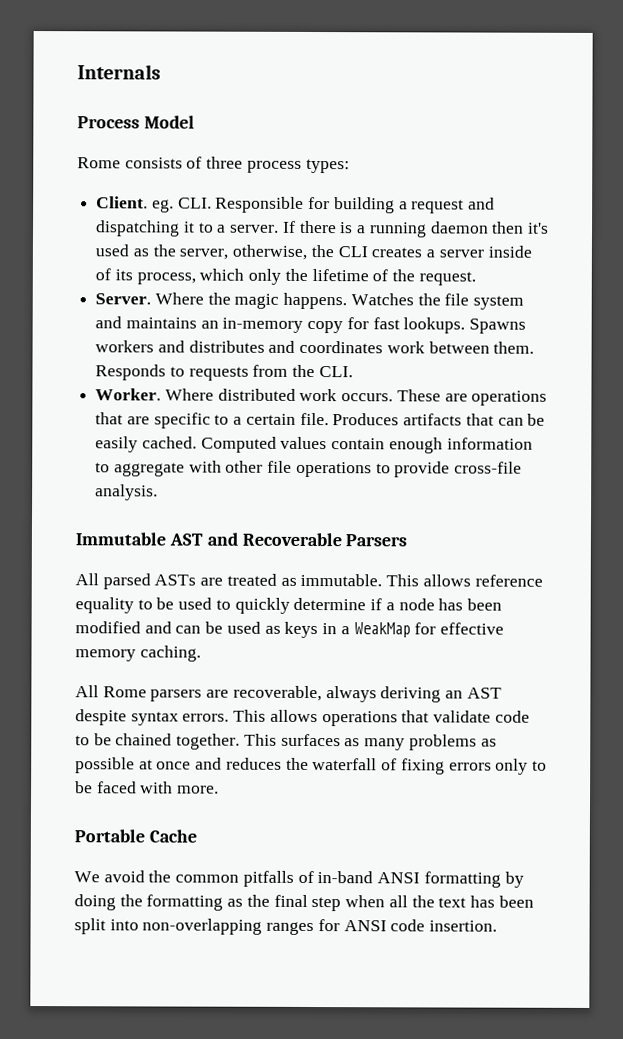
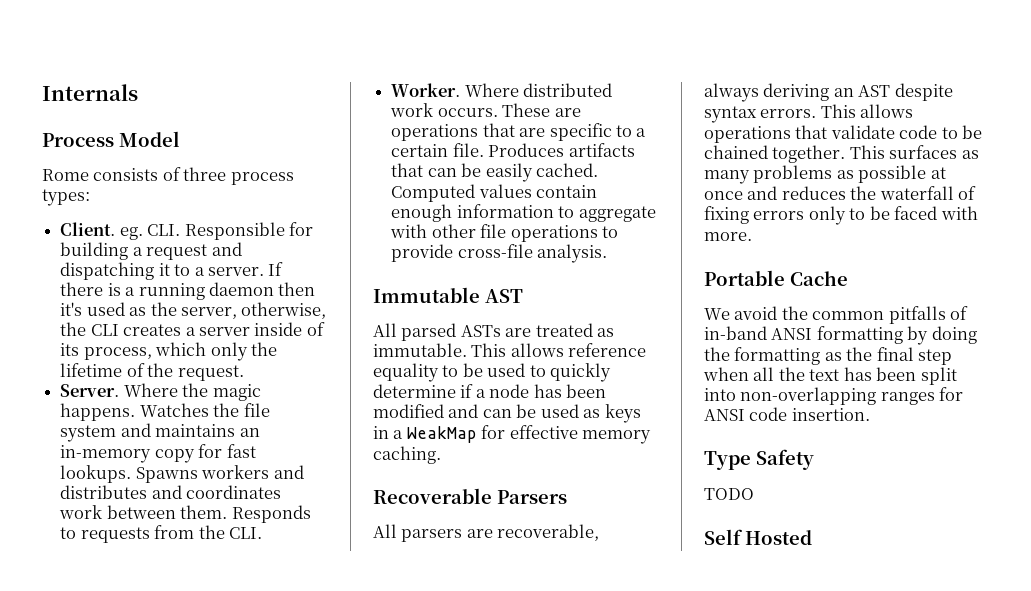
[206,532,408,547] and Recoverable Parsers -> (523, 296) none
[75,685,147,698] // All Rome -> [373,488,567,504] [373,524,397,538] // Recoverable Parsers // All
(498, 926) none -> [704,449,814,470] [704,488,754,500] [704,529,812,545] // Type Safety // TODO // Self Hosted

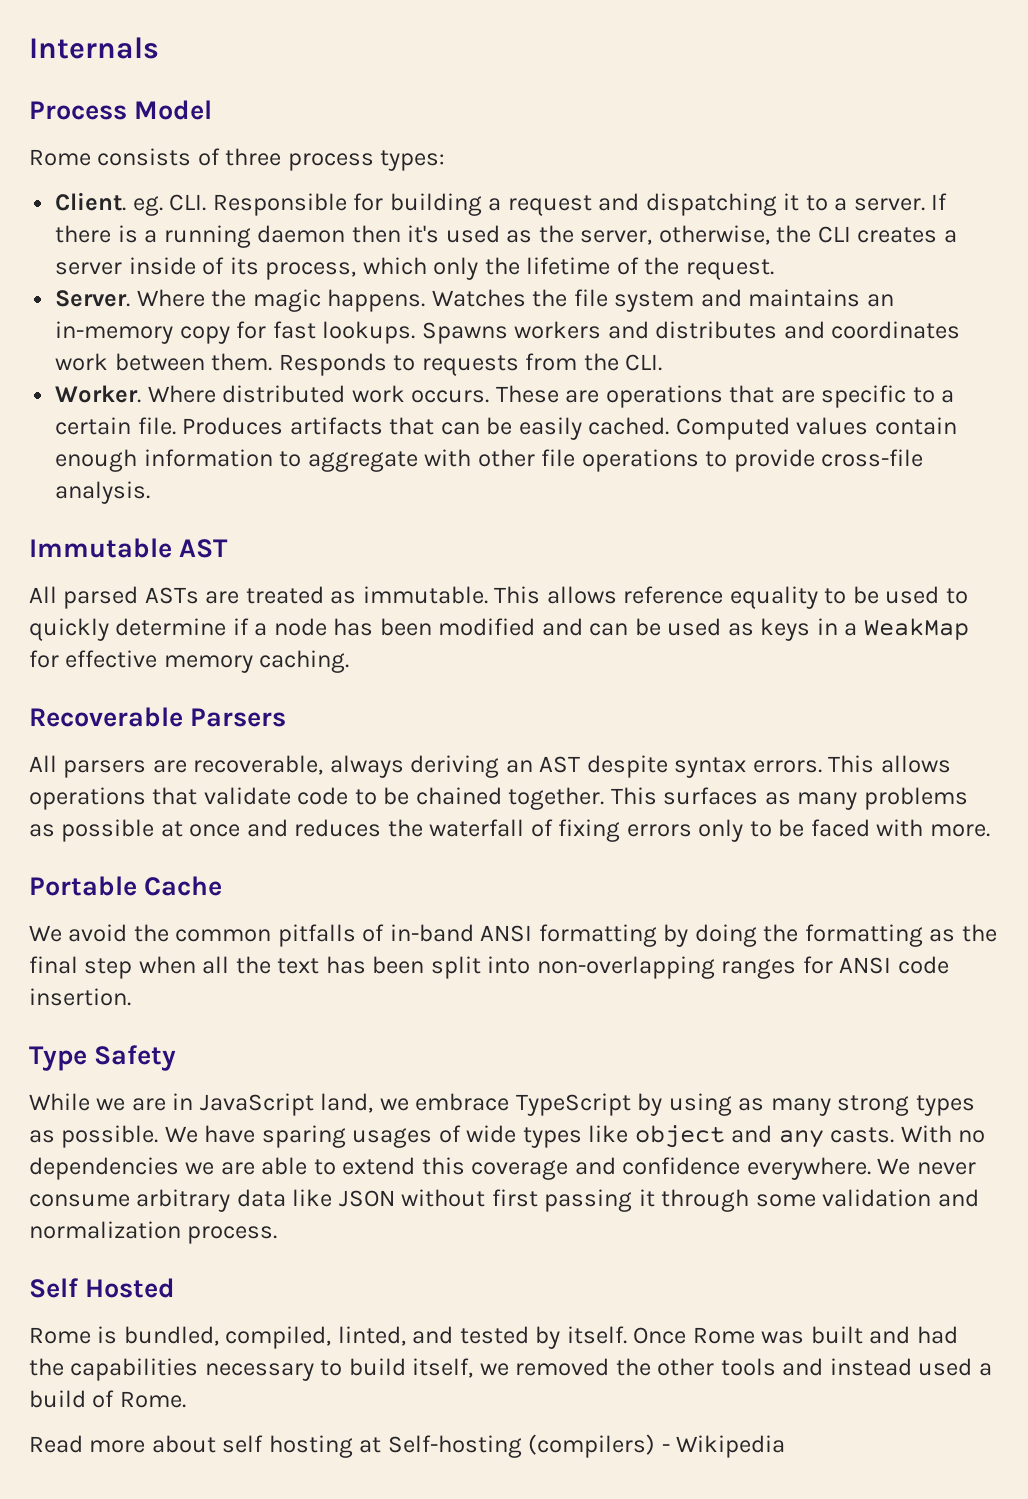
[704,488,754,500] [704,529,812,545] TODO // Self Hosted -> [29,1093,975,1116] [29,1125,986,1148] [29,1157,976,1180] [29,1189,979,1212] [29,1221,278,1244] [29,1278,176,1298] [29,1326,958,1349] [29,1358,992,1381] [29,1390,186,1408] [29,1434,786,1458] While we are in JavaScript land, we embrace TypeScript by using as many strong types as possible. We have sparing usages of wide types like object and any casts. With no dependencies we are able to extend this coverage and confidence everywhere. We never consume arbitrary data like JSON without first passing it through some validation and normalization process. // Self Hosted // Rome is bundled, compiled, linted, and tested by itself. Once Rome was built and had the capabilities necessary to build itself, we removed the other tools and instead used a build of Rome. // Read more about self hosting at Self-hosting (compilers) - Wikipedia

